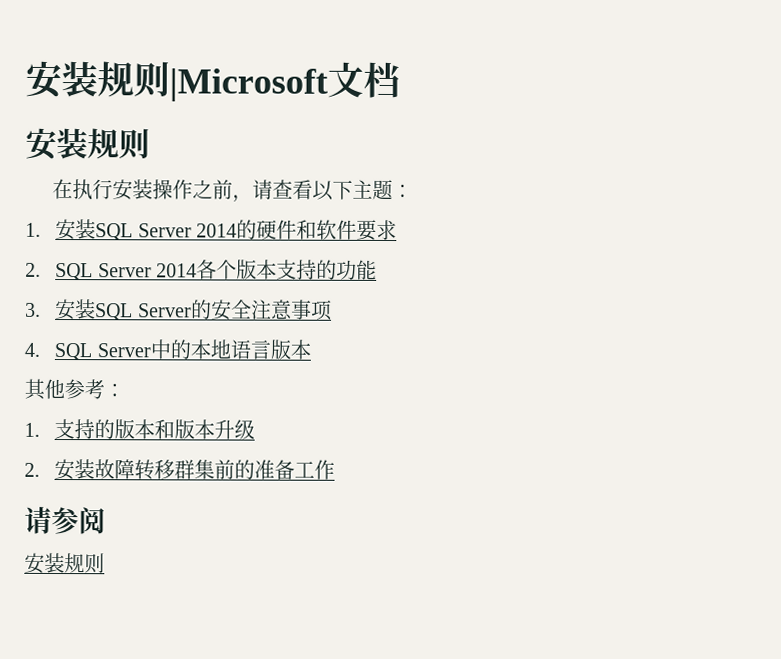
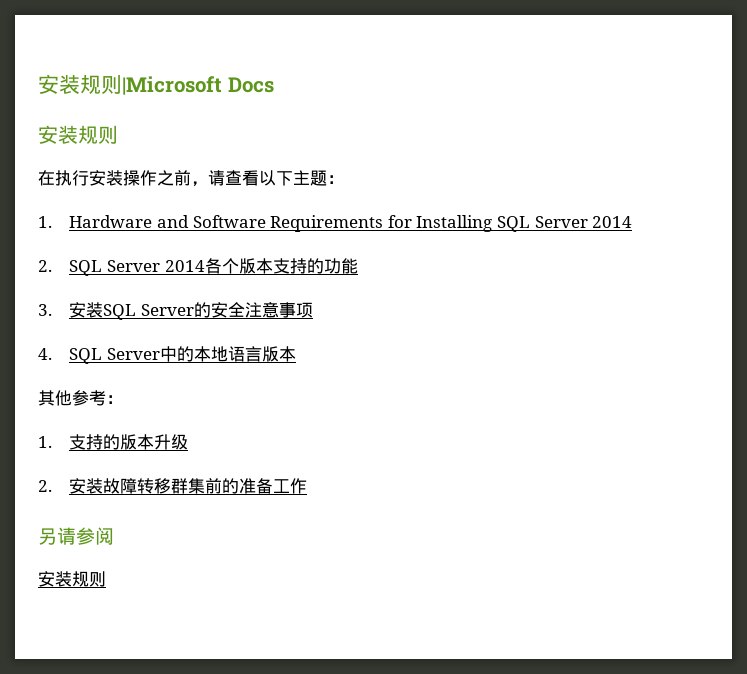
[327,61,400,99] 文档 -> [227,77,274,93] Docs
[55,219,398,241] 安装SQL Server 2014的硬件和软件要求 -> [69,215,633,232] Hardware and Software Requirements for Installing SQL Server 2014
[154,419,216,440] 和版本 -> (155, 442) none
(336, 469) none -> [38,528,57,545] 另

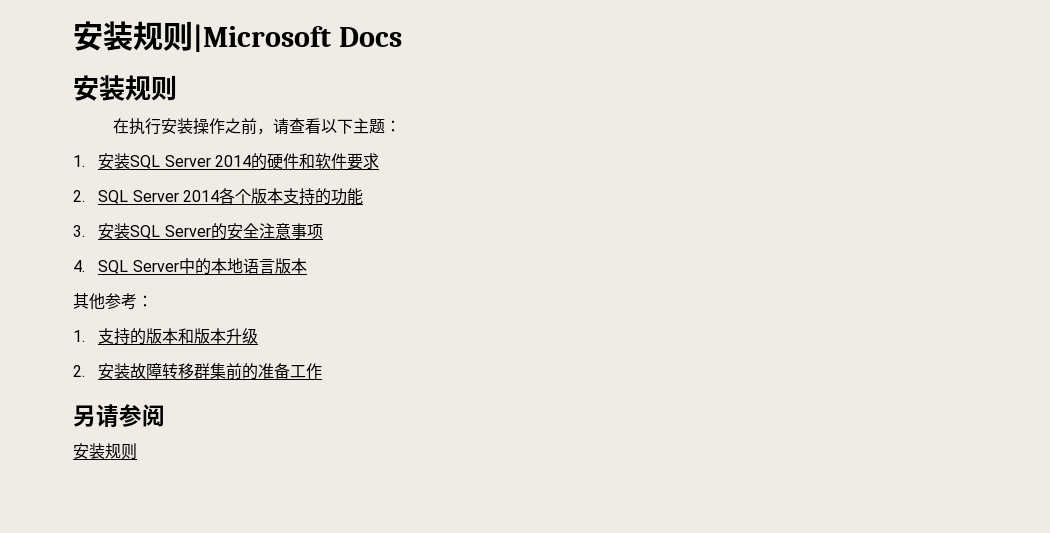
[69,215,633,232] Hardware and Software Requirements for Installing SQL Server 2014 -> [98,153,380,170] 安装SQL Server 2014的硬件和软件要求
(155, 442) none -> [178,328,227,344] 和版本

